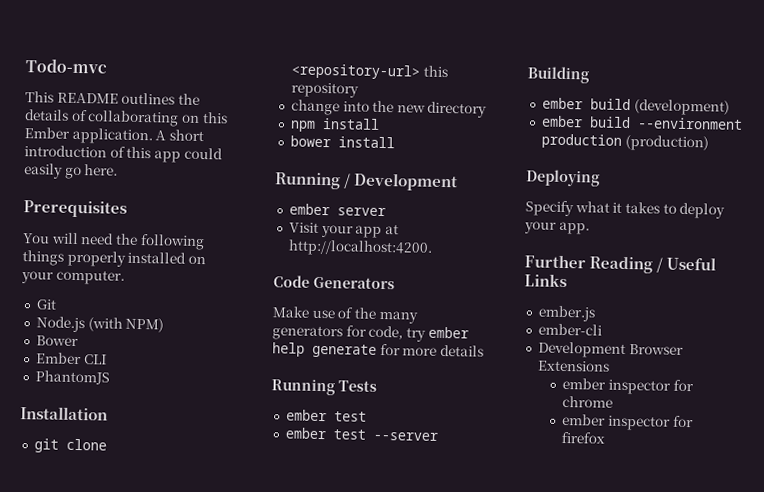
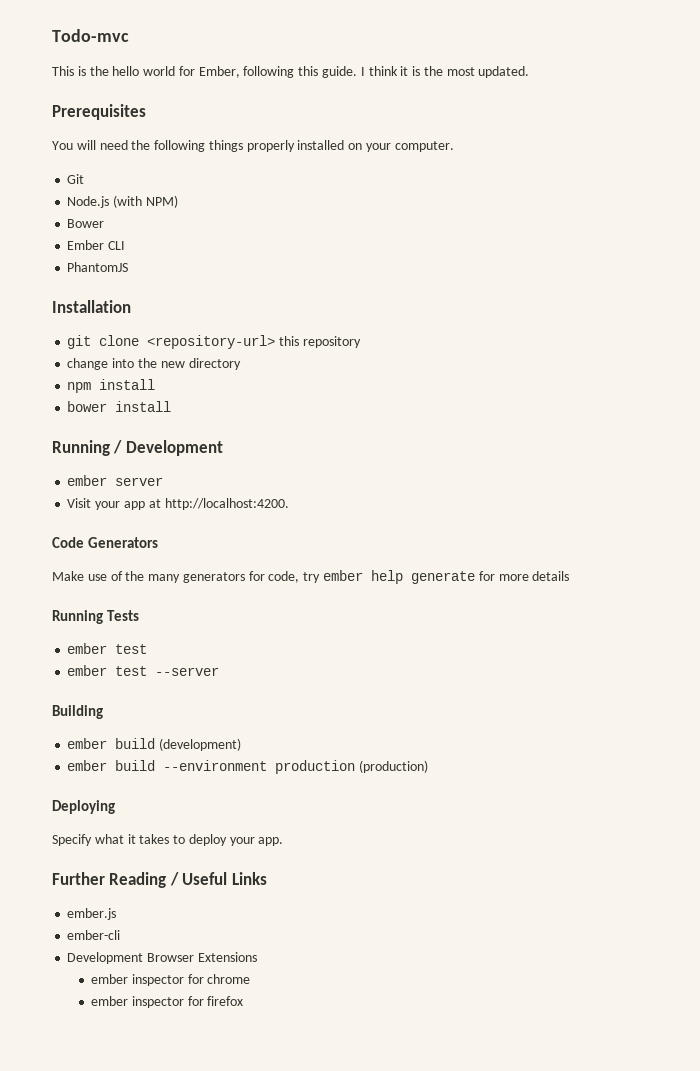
[56,92,200,105] [25,109,228,127] [24,127,204,145] [24,145,223,163] [24,163,119,180] README outlines the details of collaborating on this Ember application. A short introduction of this app could easily go here. -> [77,66,530,78] is the hello world for Ember, following this guide. I think it is the most updated.

